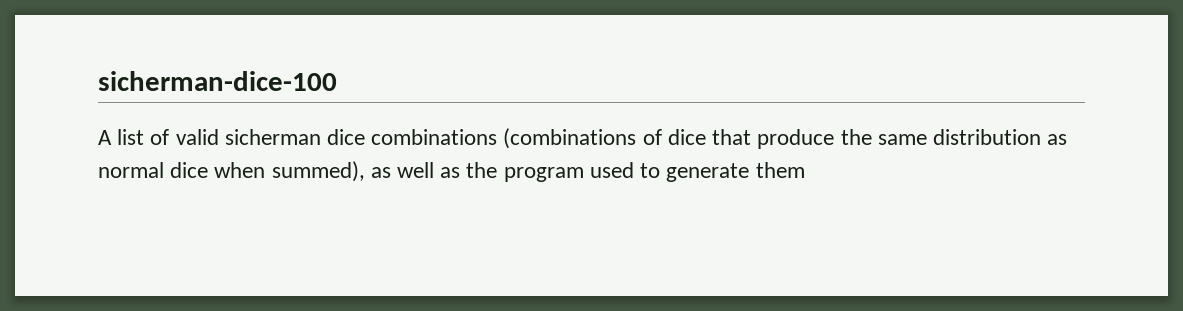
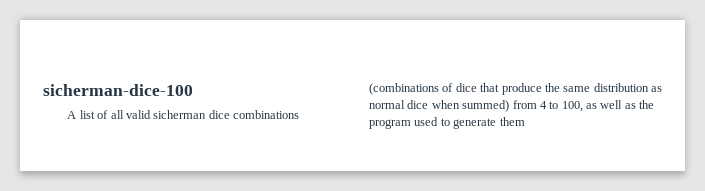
(170, 137) none -> [110,110,124,119] all
[271,161,365,182] summed), -> [462,100,583,112] summed) from 4 to 100,

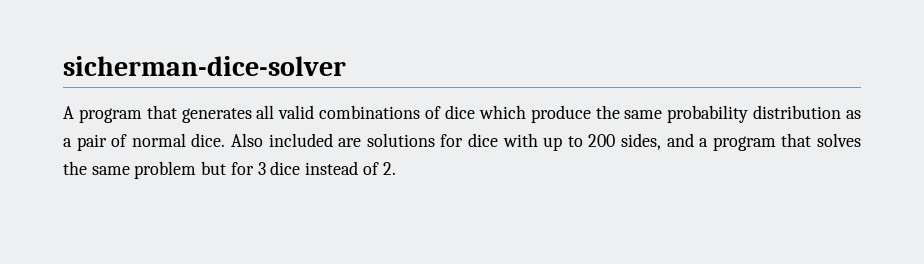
[43,84,193,96] sicherman-dice-100 -> [63,56,346,76] sicherman-dice-solver
[79,110,299,119] [369,83,439,95] list of all valid sicherman dice combinations (combinations -> [78,105,421,123] program that generates all valid combinations
[480,83,500,92] that -> [478,105,526,119] which
(591, 89) none -> [667,105,749,123] probability
[369,100,655,112] [369,117,525,129] normal dice when summed) from 4 to 100, as well as the program used to generate them -> [63,133,862,151] [63,161,396,179] a pair of normal dice. Also included are solutions for dice with up to 200 sides, and a program that solves the same problem but for 3 dice instead of 2.

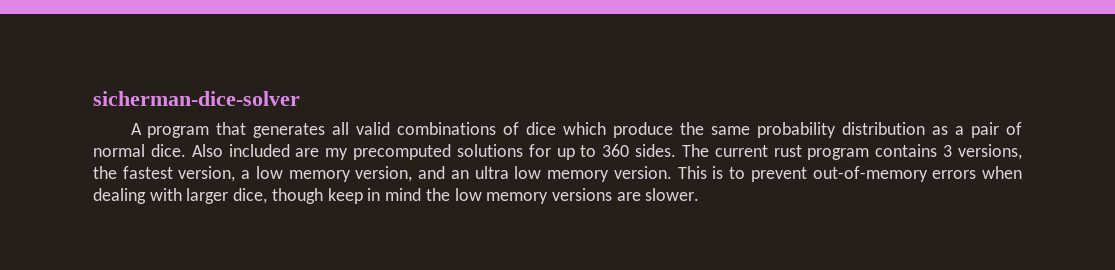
[366,133,862,151] [63,161,396,179] solutions for dice with up to 200 sides, and a program that solves the same problem but for 3 dice instead of 2. -> [325,144,1023,160] [93,166,1022,182] [93,188,700,204] my precomputed solutions for up to 360 sides. The current rust program contains 3 versions, the fastest version, a low memory version, and an ultra low memory version. This is to prevent out-of-memory errors when dealing with larger dice, though keep in mind the low memory versions are slower.

